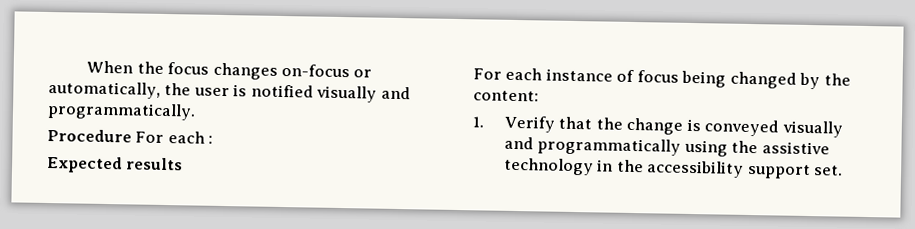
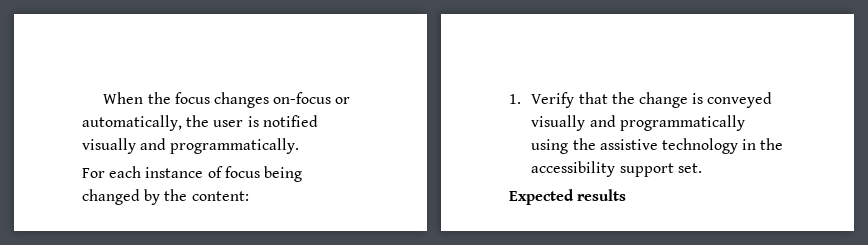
[47,128,214,144] [46,155,184,174] // Procedure For each : // Expected results -> (300, 146) none
(844, 170) none -> [509,189,627,205] // Expected results

